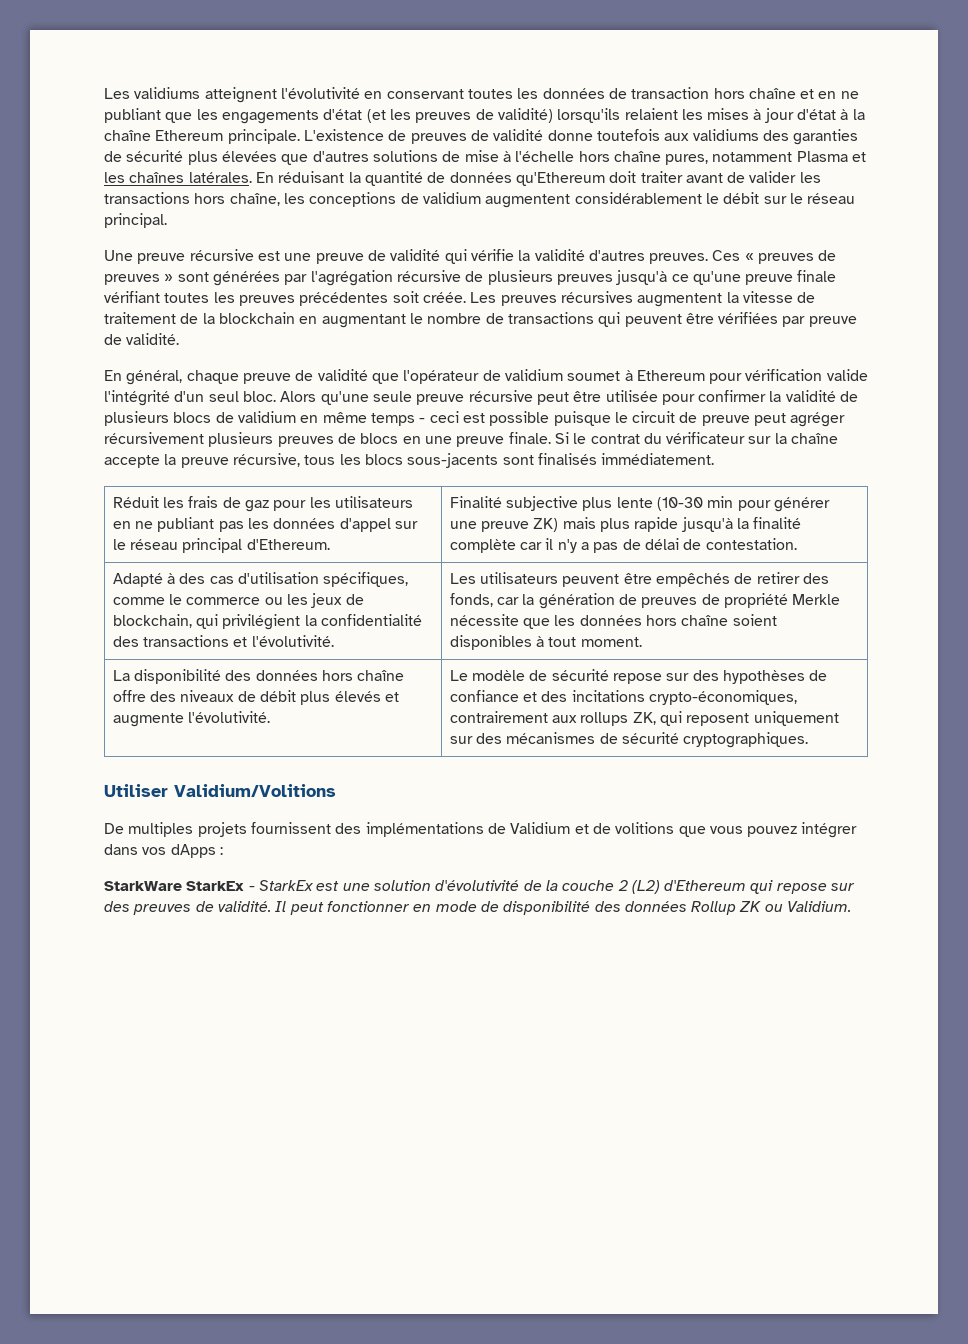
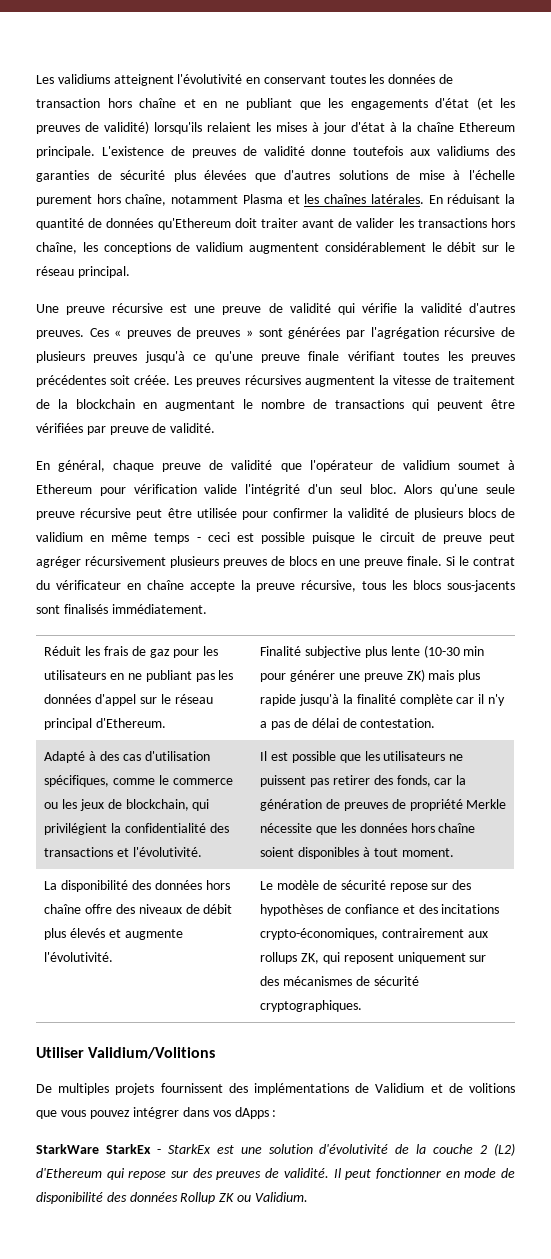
[578,151,709,165] hors chaîne pures, -> [36,194,167,206] purement hors chaîne,
[748,433,787,444] sur la -> [126,583,141,590] en
[449,572,753,587] Les utilisateurs peuvent être empêchés de -> [260,751,464,763] [260,775,330,787] Il est possible que les utilisateurs ne puissent pas

